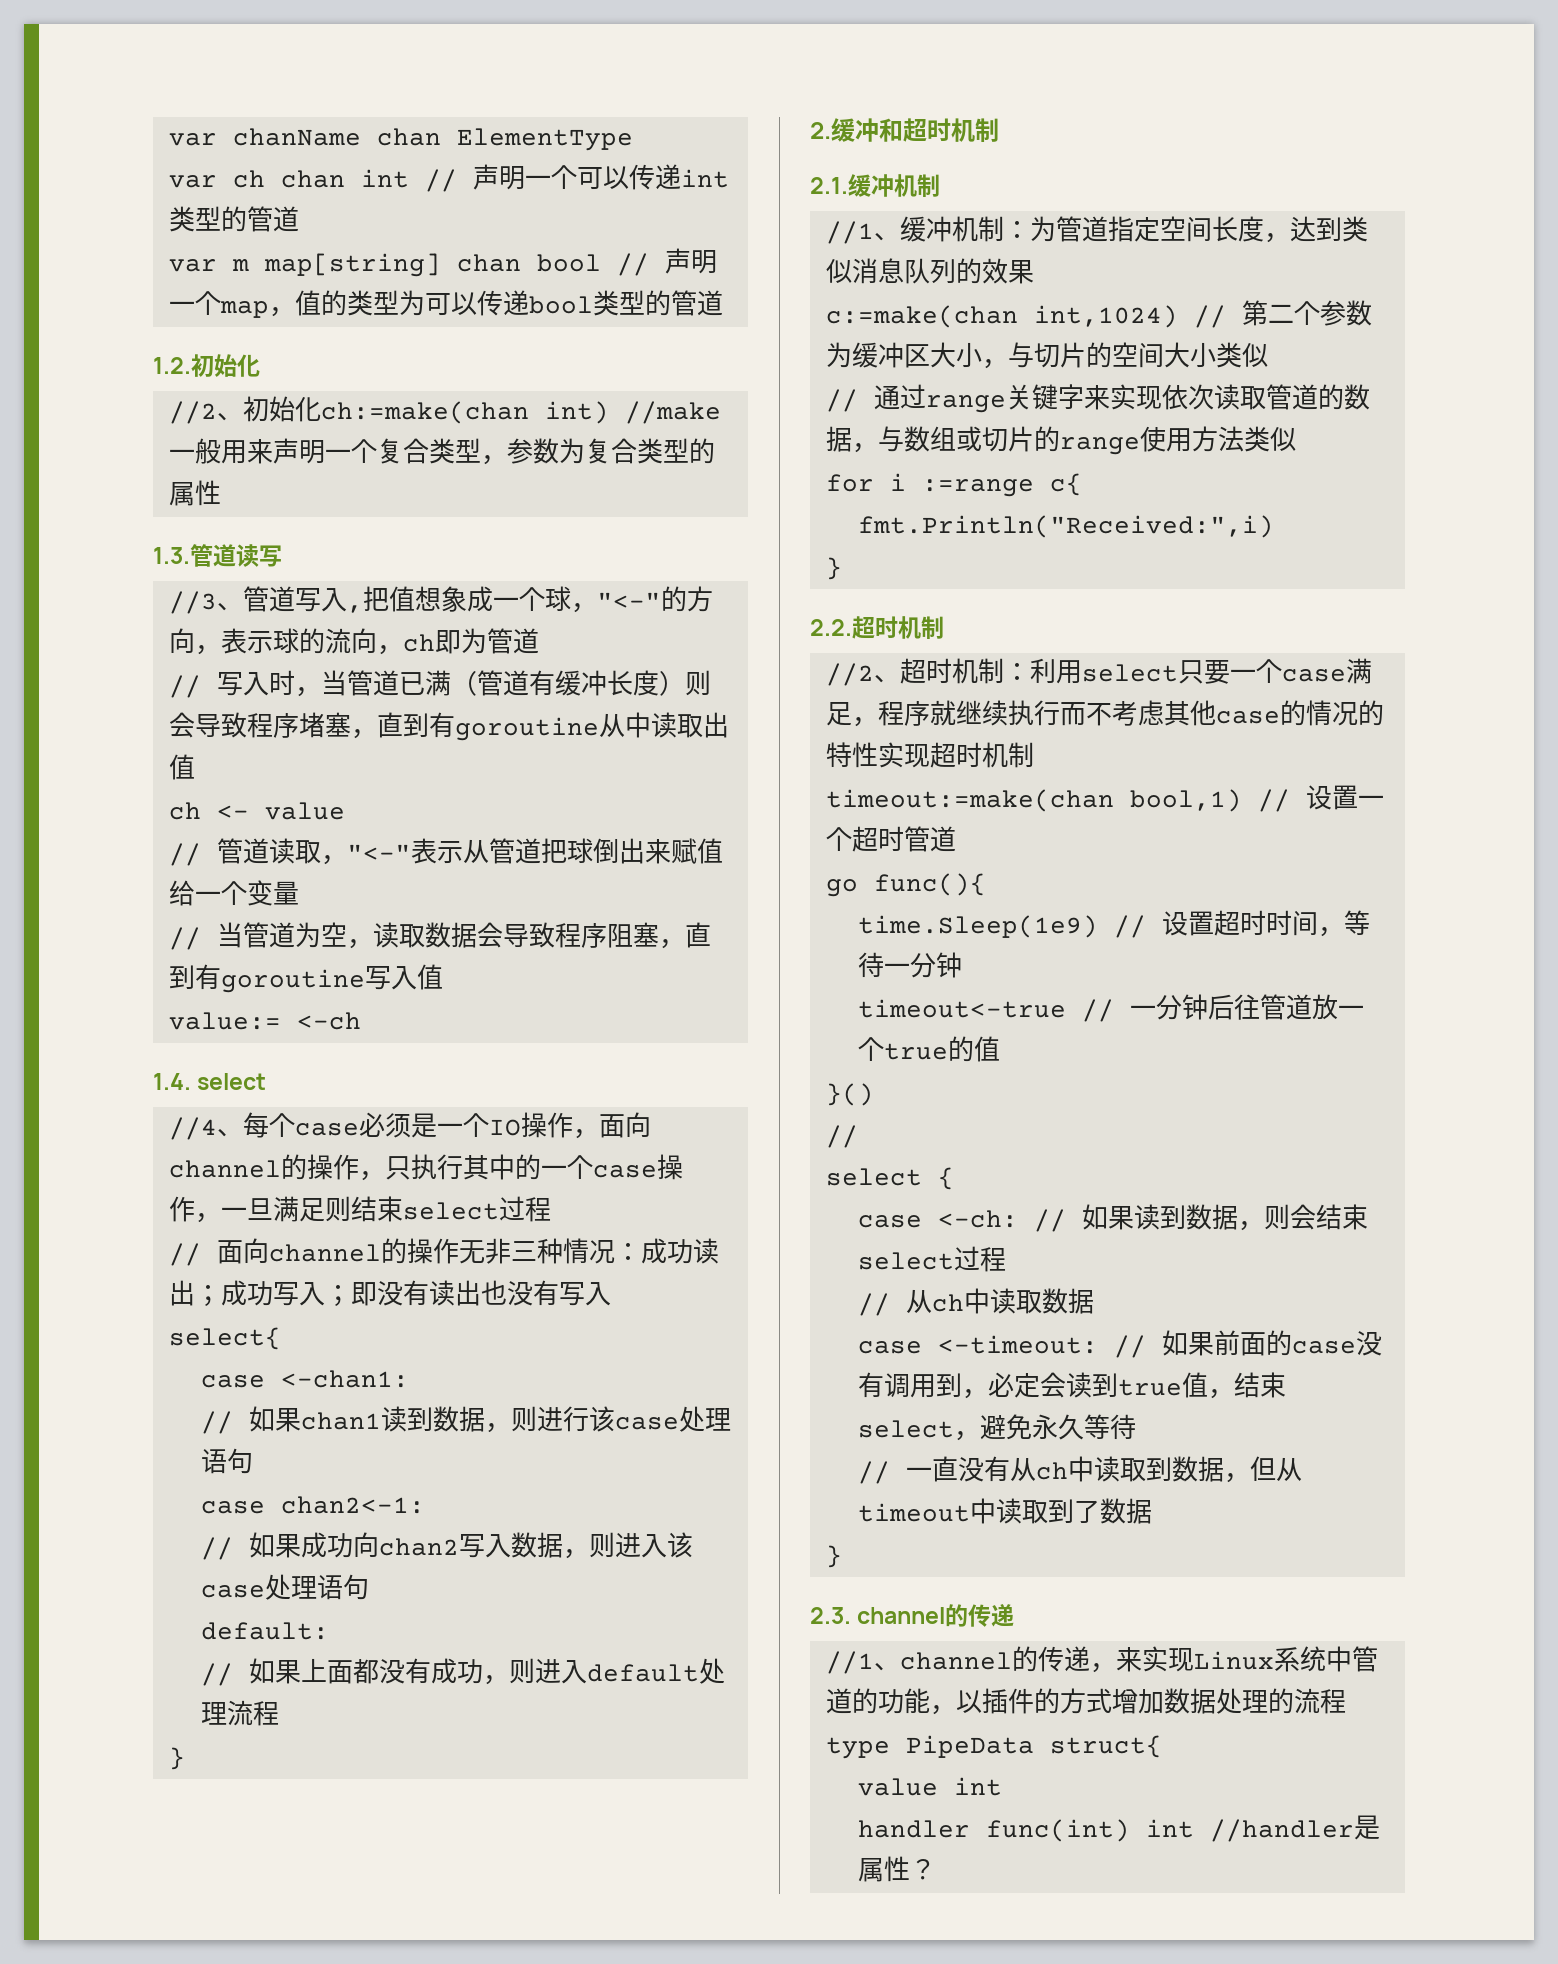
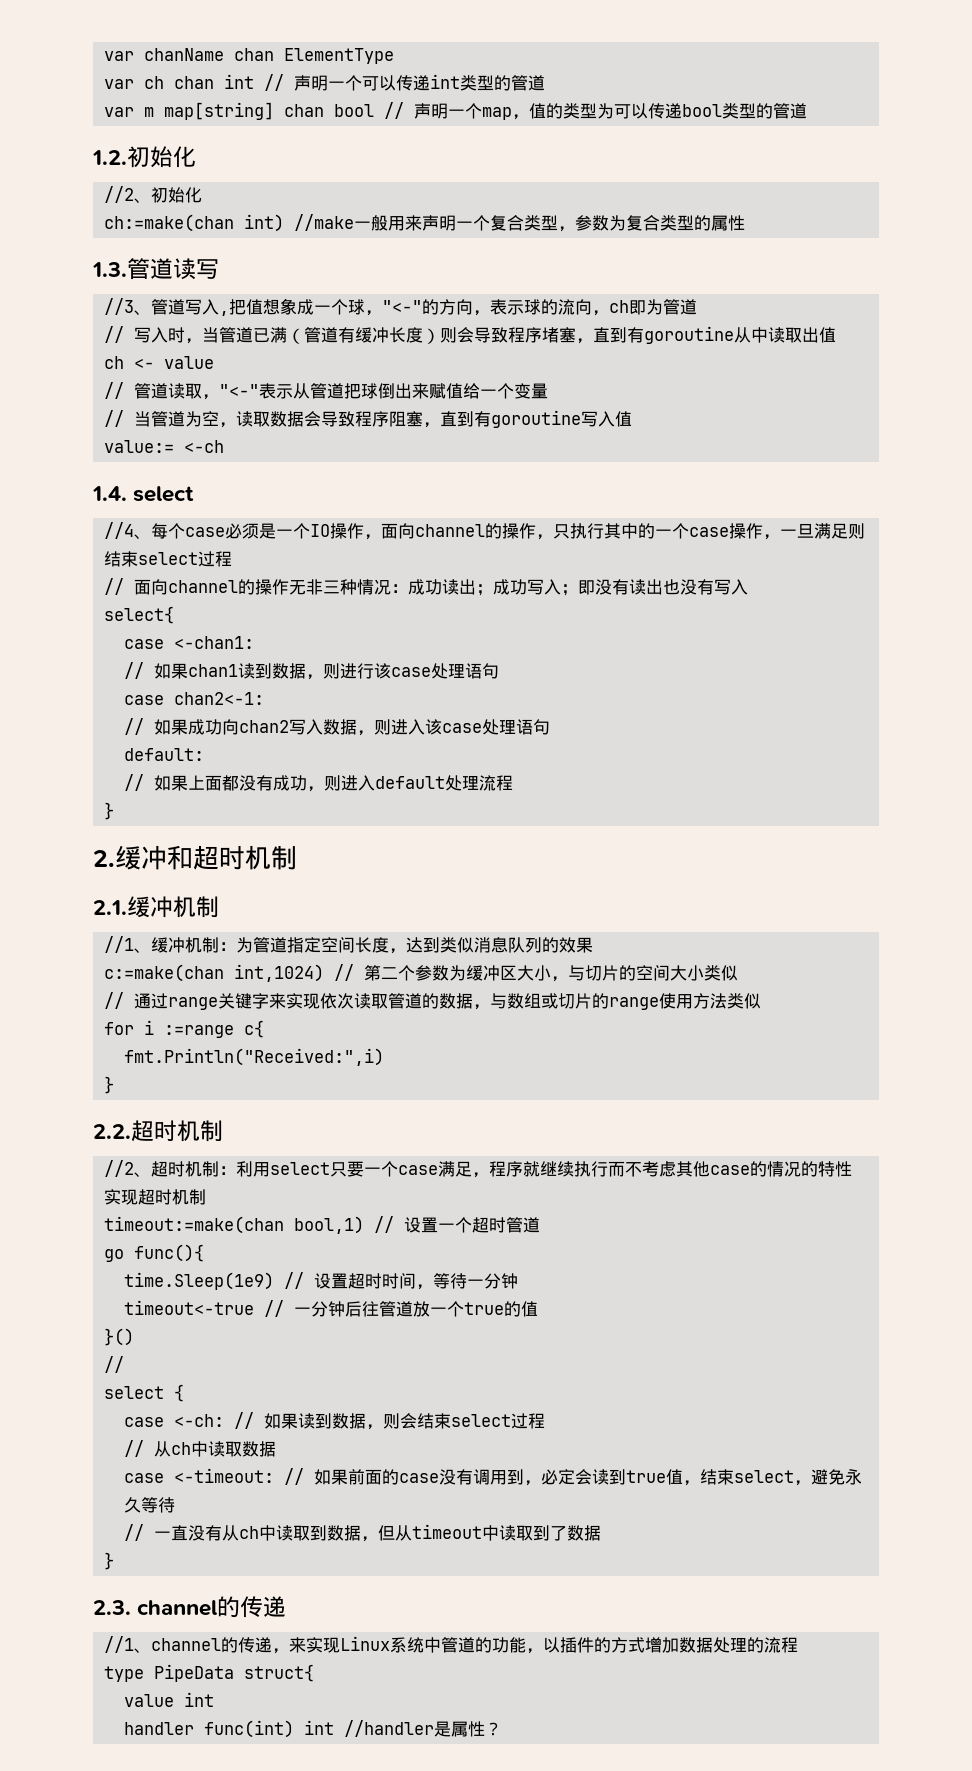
(321, 409) none -> (202, 195) //

